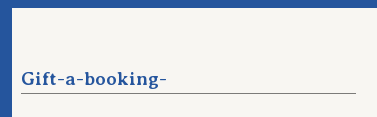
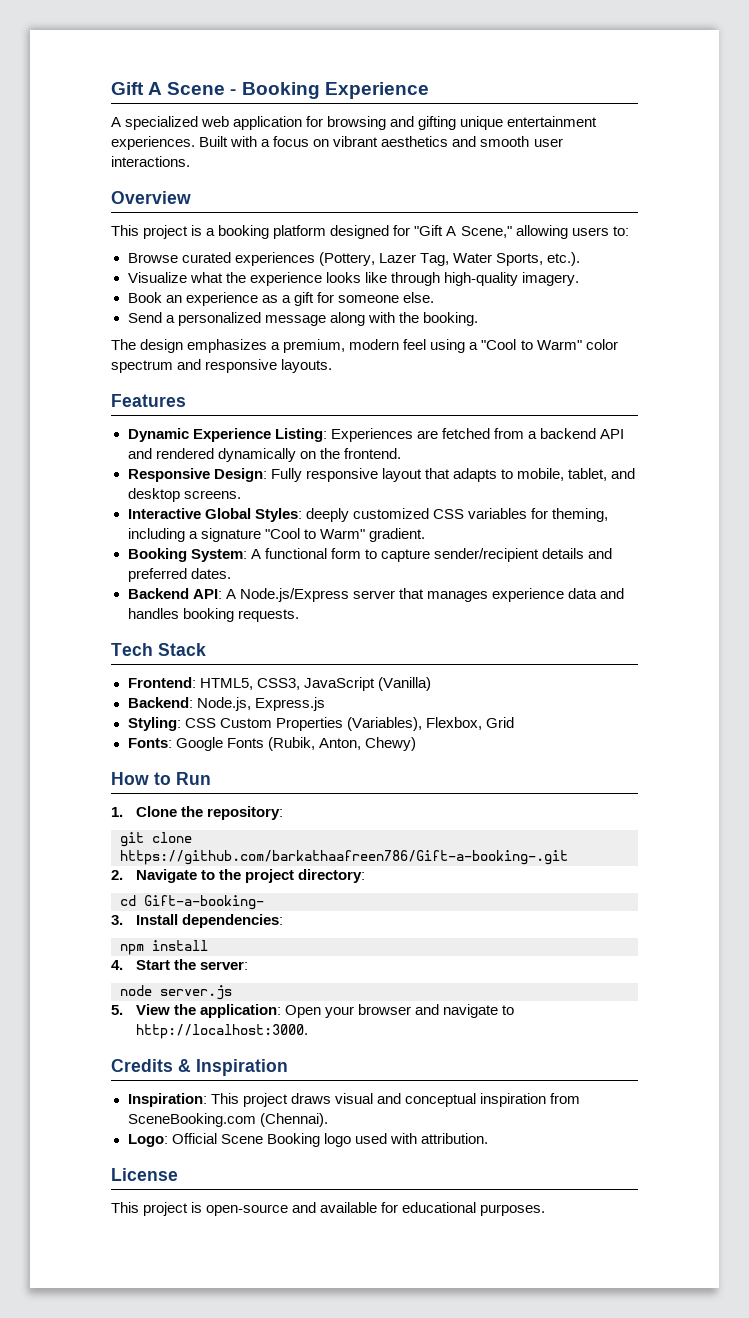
[21,72,167,89] Gift-a-booking- -> [111,82,429,99] [111,116,598,130] [111,136,563,150] [111,156,190,167] [111,191,191,204] [111,225,629,239] [127,252,580,266] [127,272,579,286] [127,292,434,306] [127,312,478,326] [111,339,618,353] [111,359,333,373] [111,394,186,407] [127,428,624,442] [127,448,401,462] [127,468,636,482] [127,488,241,502] [127,508,608,522] [127,528,425,542] [127,548,612,562] [127,568,231,582] [127,588,624,602] [127,608,299,622] [111,643,206,656] [127,677,431,691] [127,697,325,711] [127,717,514,731] [127,737,416,751] [111,772,211,785] [111,806,284,820] [120,832,192,847] [120,850,568,865] [111,869,366,883] [120,895,264,910] [111,914,284,928] [120,940,208,955] [111,959,249,970] [120,985,232,1000] [111,1004,515,1018] [136,1024,309,1039] [111,1059,288,1076] [127,1093,580,1107] [127,1113,328,1127] [127,1133,488,1147] [111,1168,178,1181] [111,1202,546,1216] Gift A Scene - Booking Experience // A specialized web application for browsing and gifting unique entertainment experiences. Built with a focus on vibrant aesthetics and smooth user interactions. // Overview // This project is a booking platform designed for "Gift A Scene," allowing users to: // Browse curated experiences (Pottery, Lazer Tag, Water Sports, etc.). // Visualize what the experience looks like through high-quality imagery. // Book an experience as a gift for someone else. // Send a personalized message along with the booking. // The design emphasizes a premium, modern feel using a "Cool to Warm" color spectrum and responsive layouts. // Features // Dynamic Experience Listing: Experiences are fetched from a backend API and rendered dynamically on the frontend. // Responsive Design: Fully responsive layout that adapts to mobile, tablet, and desktop screens. // Interactive Global Styles: deeply customized CSS variables for theming, including a signature "Cool to Warm" gradient. // Booking System: A functional form to capture sender/recipient details and preferred dates. // Backend API: A Node.js/Express server that manages experience data and handles booking requests. // Tech Stack // Frontend: HTML5, CSS3, JavaScript (Vanilla) // Backend: Node.js, Express.js // Styling: CSS Custom Properties (Variables), Flexbox, Grid // Fonts: Google Fonts (Rubik, Anton, Chewy) // How to Run // 1. Clone the repository: // git clone https://github.com/barkathaafreen786/Gift-a-booking-.git // 2. Navigate to the project directory: // cd Gift-a-booking- // 3. Install dependencies: // npm install // 4. Start the server: // node server.js // 5. View the application: Open your browser and navigate to http://localhost:3000. // Credits & Inspiration // Inspiration: This project draws visual and conceptual inspiration from SceneBooking.com (Chennai). // Logo: Official Scene Booking logo used with attribution. // License // This project is open-source and available for educational purposes.

